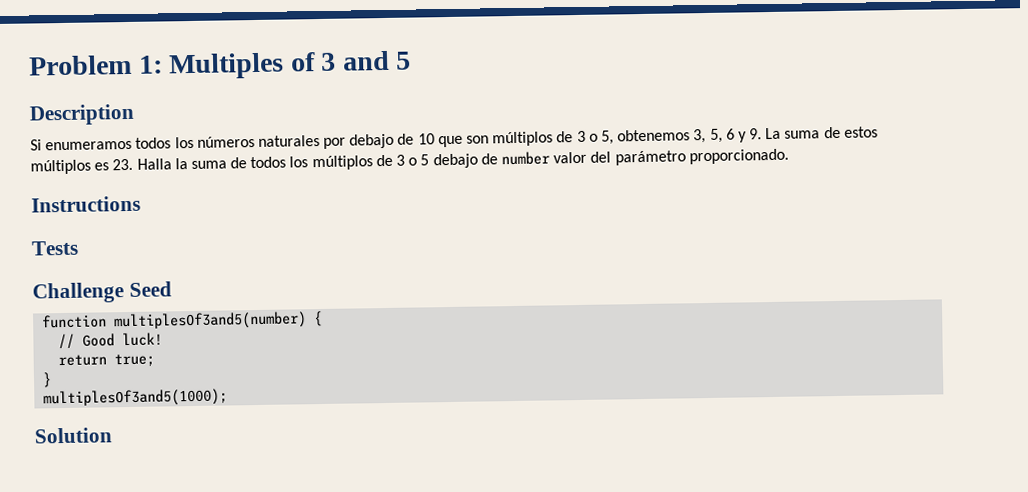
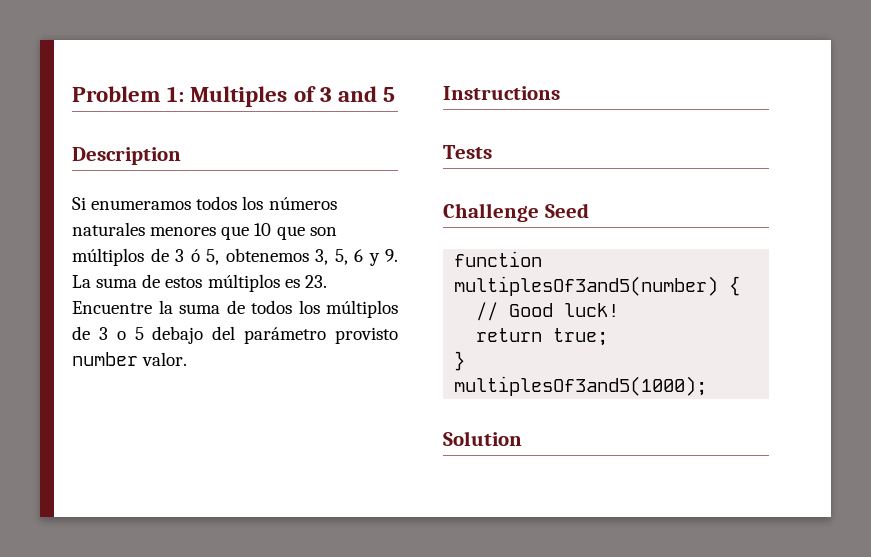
[323,133,415,149] por debajo de -> [150,226,250,240] menores que
[588,133,598,142] o -> [190,249,200,262] ó
[136,158,172,170] Halla -> [72,301,152,314] Encuentre
[480,148,789,166] de number valor del parámetro proporcionado. -> [212,326,398,344] [72,352,188,366] del parámetro provisto number valor.

